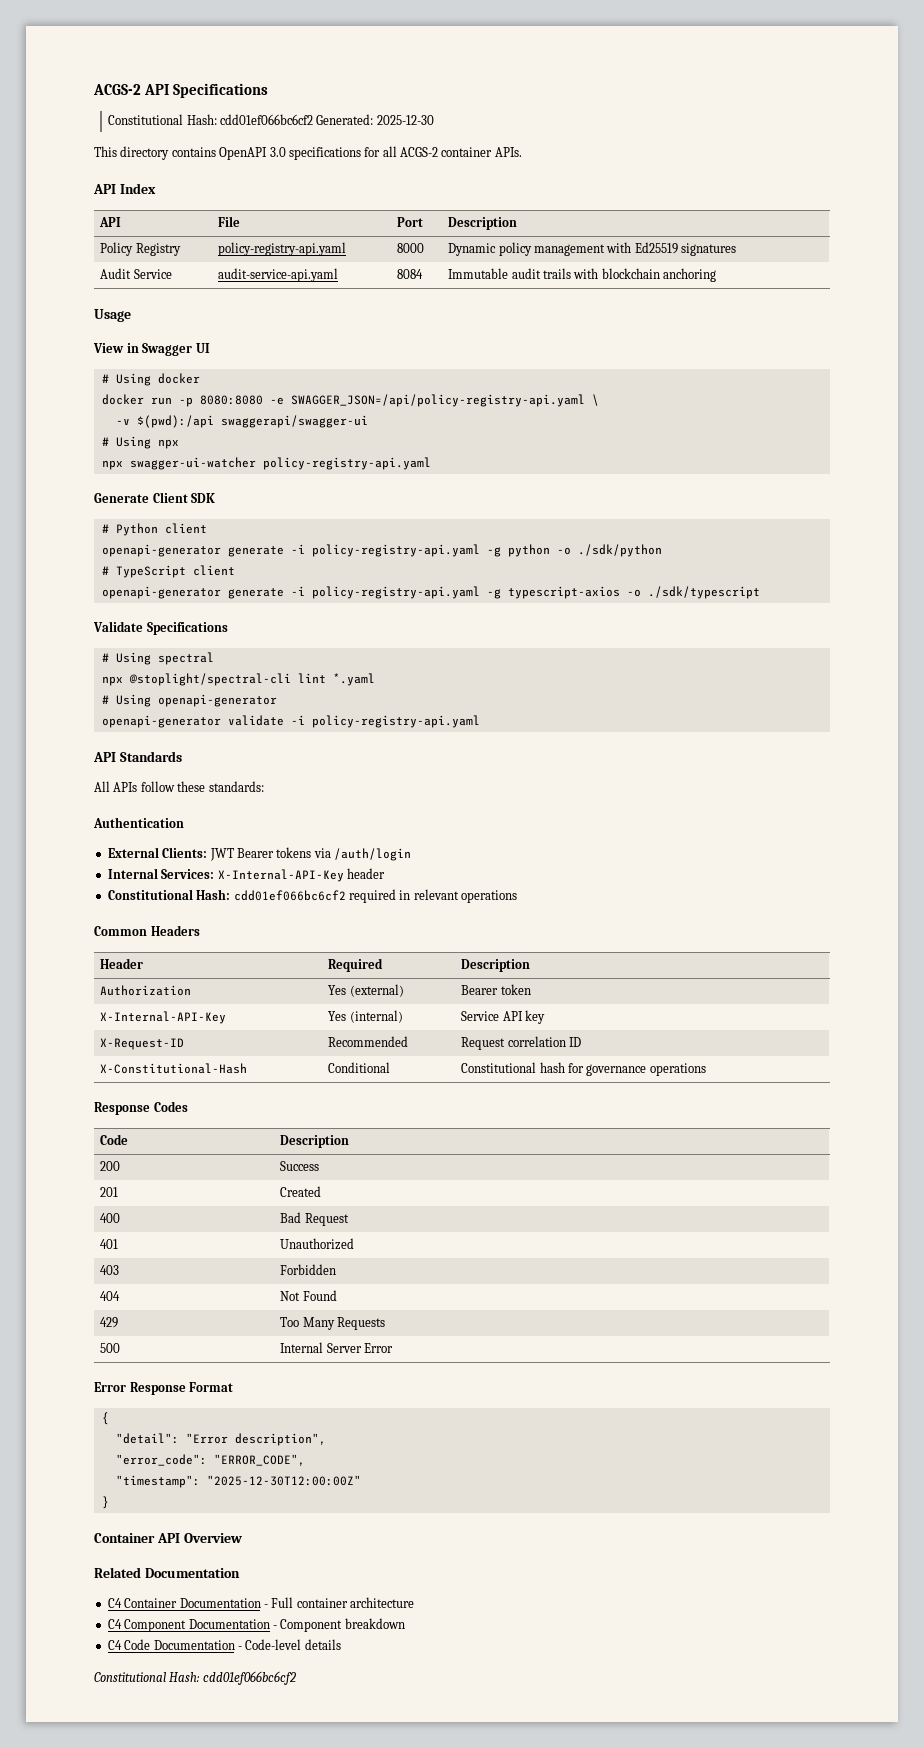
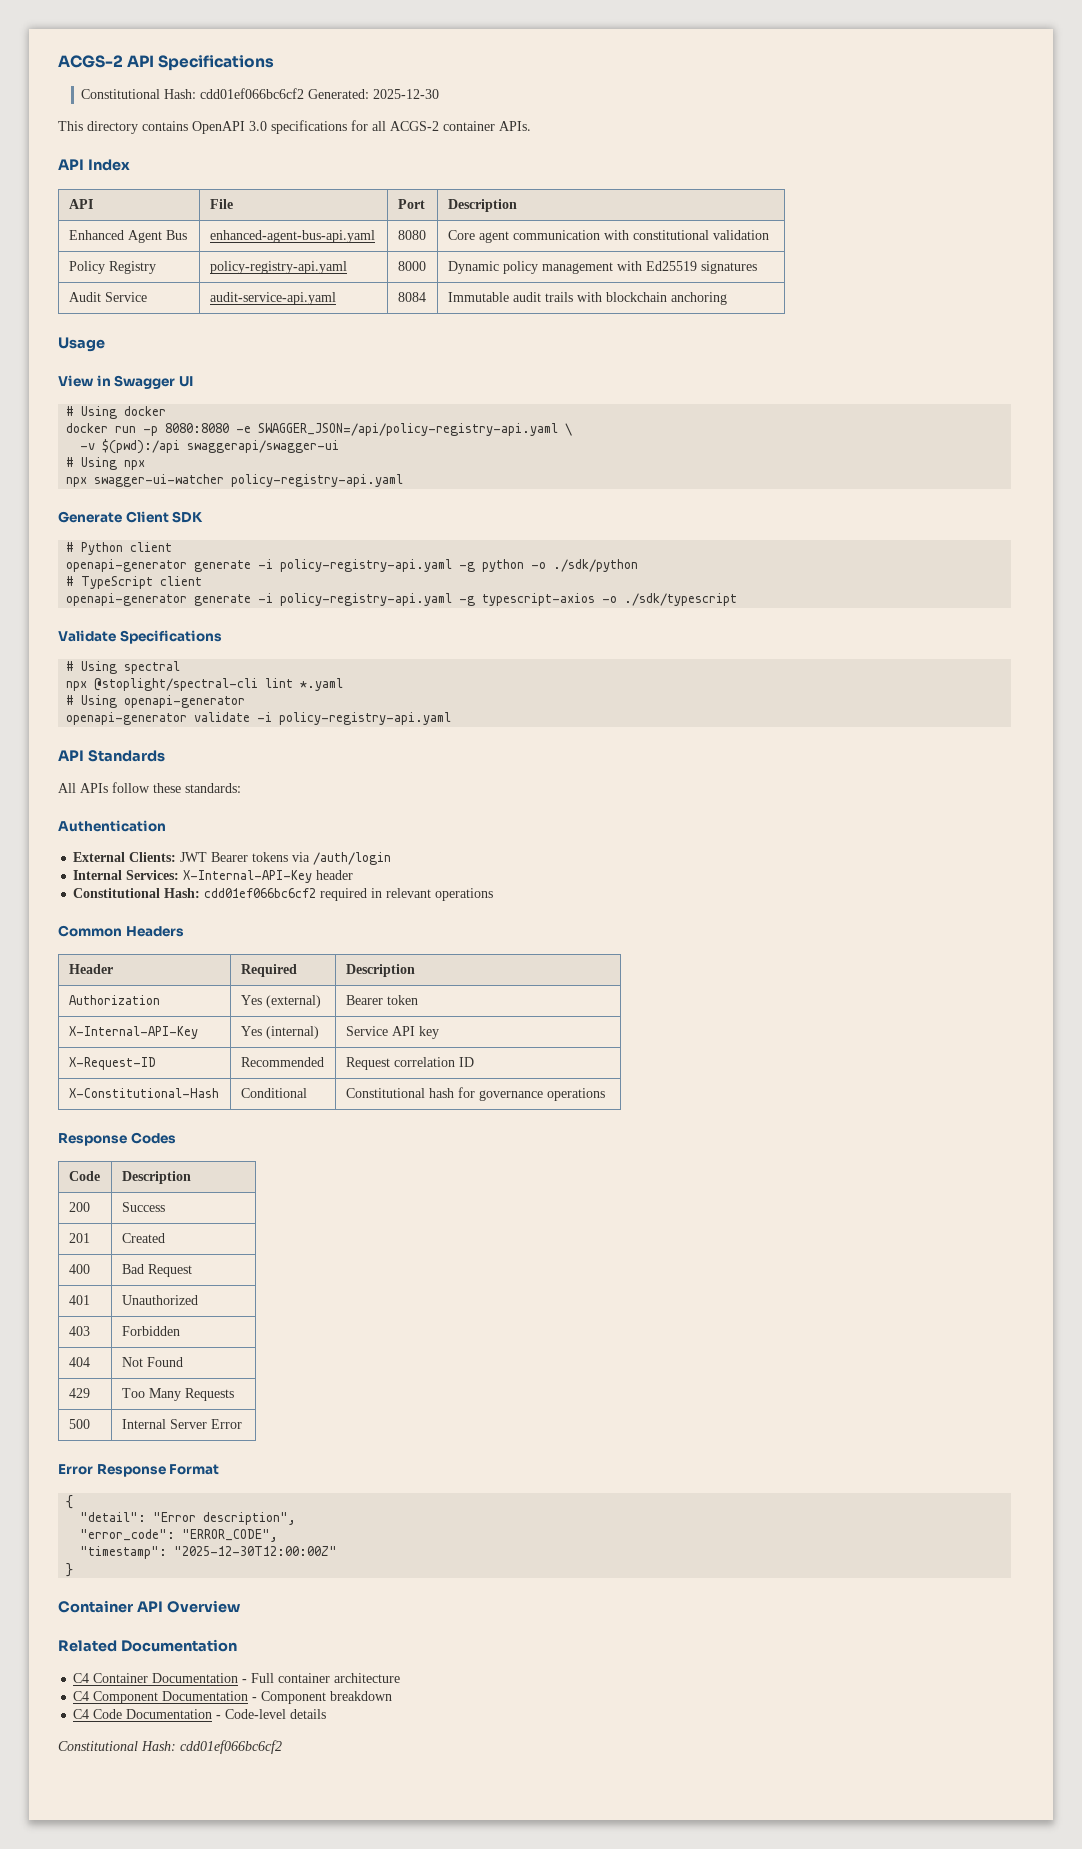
(518, 223) none -> [68,230,187,243] [209,230,375,243] [397,230,426,240] [447,230,769,243] // Enhanced Agent Bus | enhanced-agent-bus-api.yaml | 8080 | Core agent communication with constitutional validation

